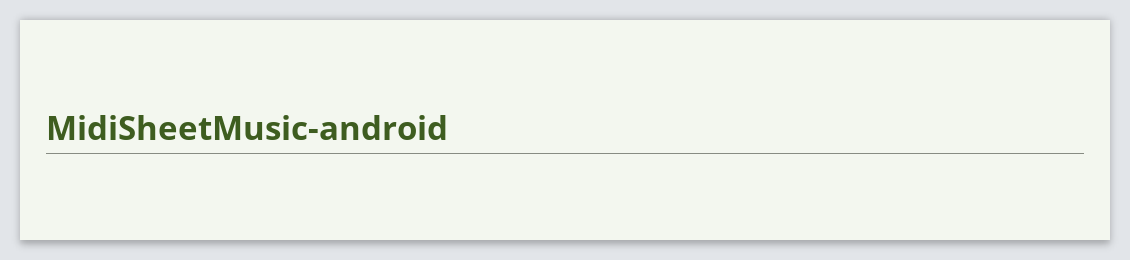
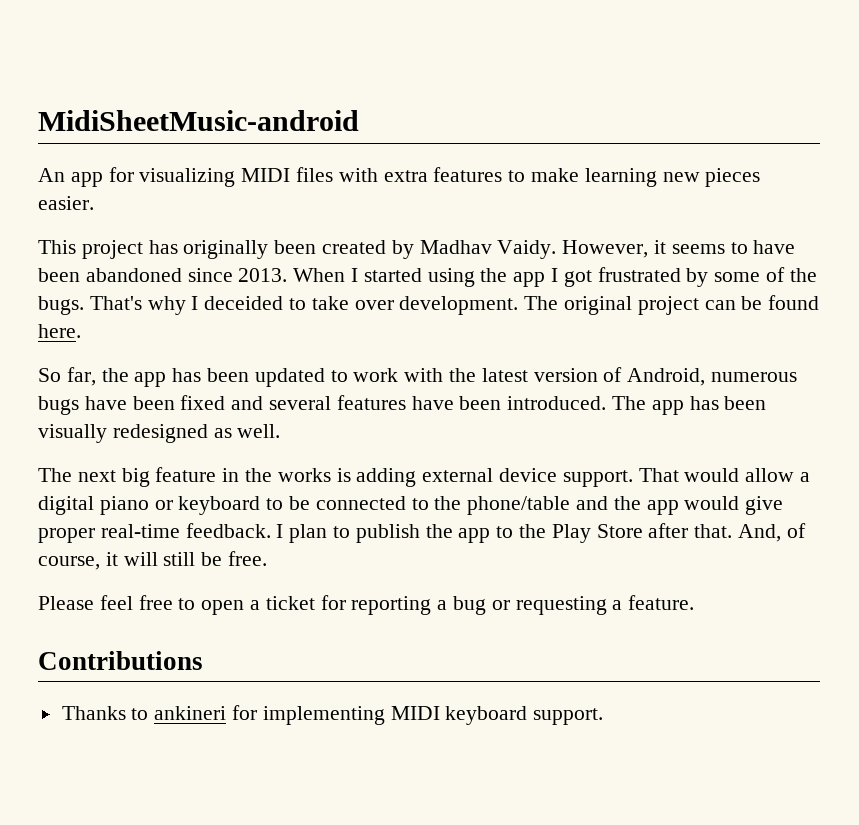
(448, 127) none -> [38,167,761,187] [38,196,94,210] [38,240,796,259] [38,267,817,287] [38,295,820,315] [38,324,81,338] [38,367,798,387] [38,395,767,415] [38,424,281,443] [38,467,811,487] [38,496,784,515] [38,523,806,543] [38,551,268,570] [38,595,695,615] [38,651,203,670] [61,705,604,725] // An app for visualizing MIDI files with extra features to make learning new pieces easier. // This project has originally been created by Madhav Vaidy. However, it seems to have been abandoned since 2013. When I started using the app I got frustrated by some of the bugs. That's why I deceided to take over development. The original project can be found here. // So far, the app has been updated to work with the latest version of Android, numerous bugs have been fixed and several features have been introduced. The app has been visually redesigned as well. // The next big feature in the works is adding external device support. That would allow a digital piano or keyboard to be connected to the phone/table and the app would give proper real-time feedback. I plan to publish the app to the Play Store after that. And, of course, it will still be free. // Please feel free to open a ticket for reporting a bug or requesting a feature. // Contributions // Thanks to ankineri for implementing MIDI keyboard support.

